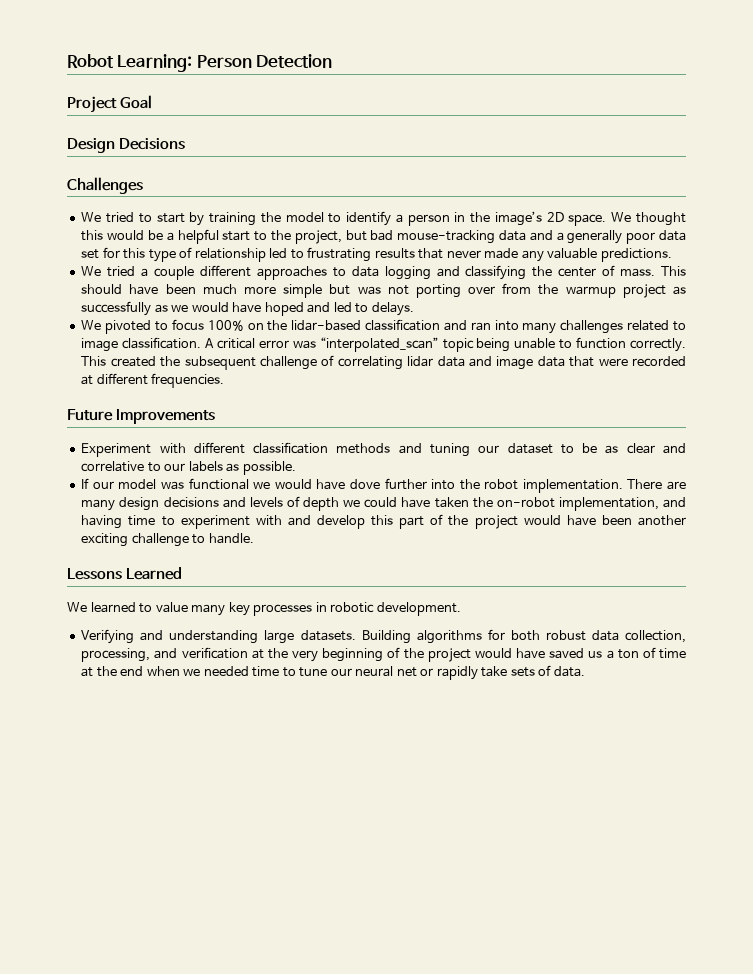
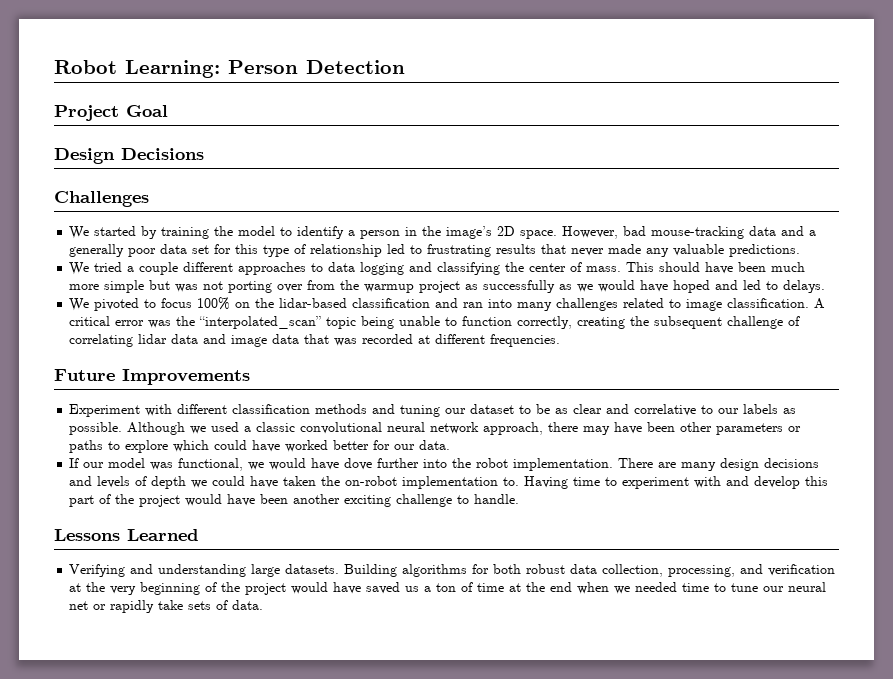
[106,212,185,223] tried to start -> [94,226,137,236] started
[611,212,686,226] [81,229,367,244] We thought this would be a helpful start to the project, but -> [562,226,619,239] However,
(316, 344) none -> [176,316,196,326] the
[630,338,686,352] [81,356,156,367] correctly. This created -> [517,316,626,329] correctly, creating
[598,358,628,366] were -> [334,338,358,346] was
(296, 468) none -> [127,422,802,435] [69,440,451,453] Although we used a classic convolutional neural network approach, there may have been other parameters or paths to explore which could have worked better for our data.
[188,478,249,490] functional -> [178,458,244,471] functional,
[558,497,686,511] [81,515,123,529] implementation, and having -> [402,476,569,489] implementation to. Having
[67,602,461,616] // We learned to value many key processes in robotic development. -> (198, 535) none

